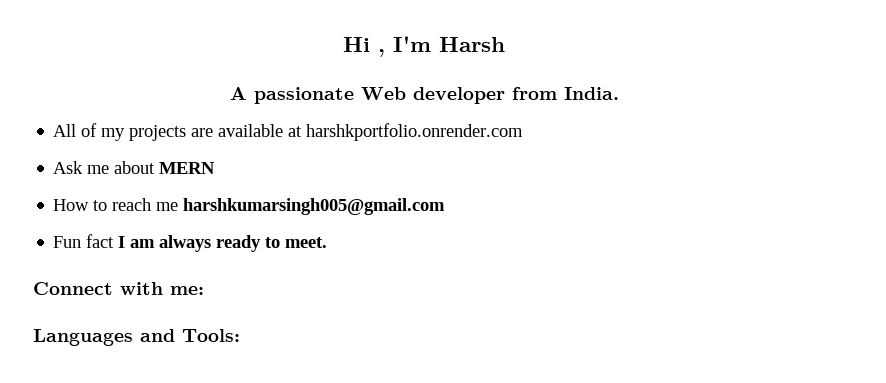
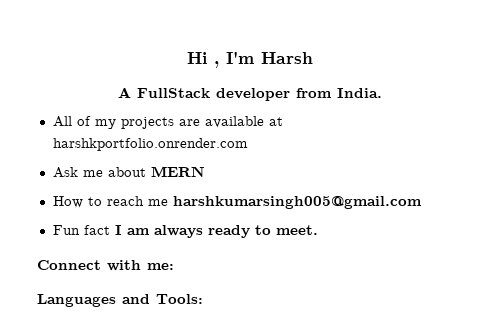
[253,87,406,104] passionate Web -> [136,88,210,98] FullStack

